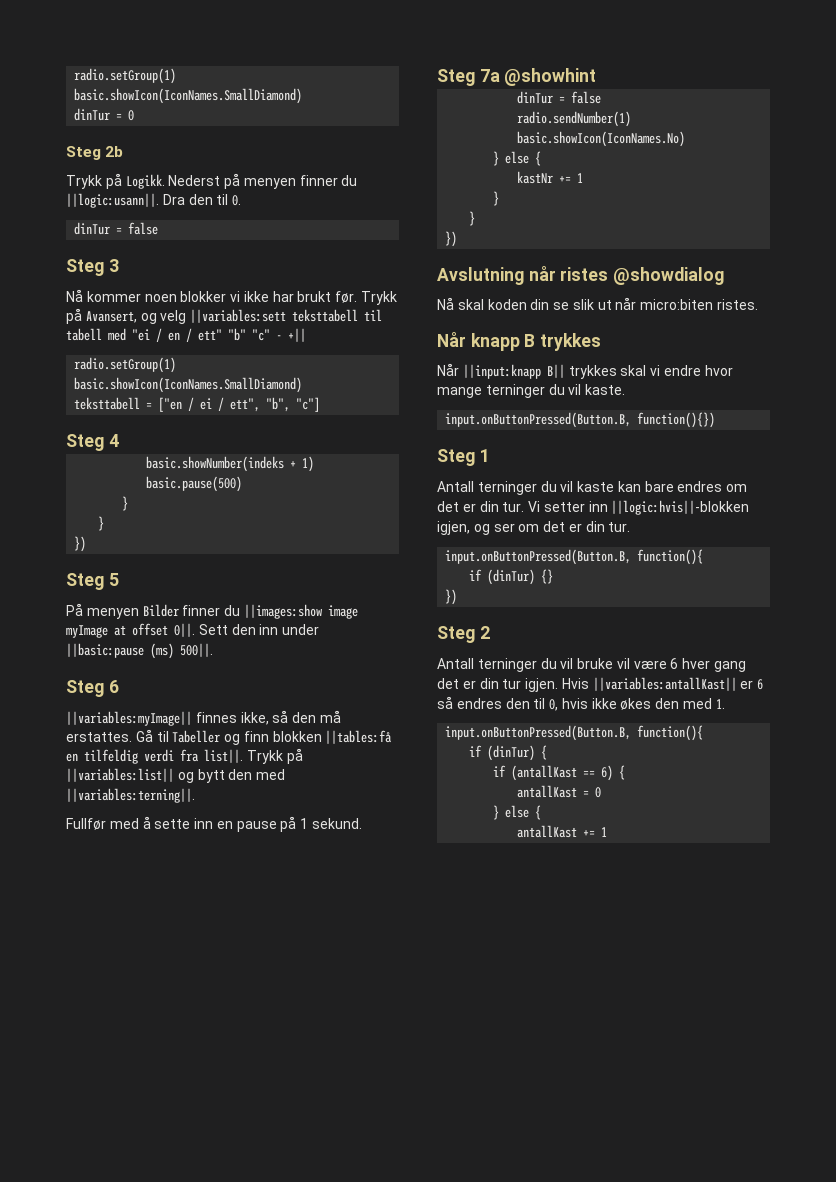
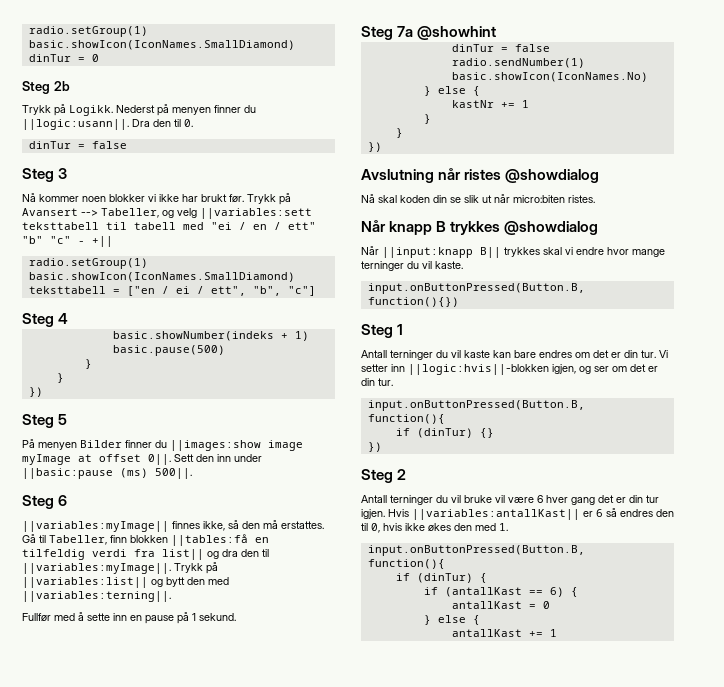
[85,311,137,323] Avansert, -> [22,208,159,218] Avansert --> Tabeller,
[172,730,241,745] Tabeller og -> [49,535,107,545] Tabeller,
[204,749,243,763] list||. -> [162,549,269,560] [22,563,171,574] list|| og dra den til ||variables:myImage||.
(602, 342) none -> [504,221,599,235] @showdialog

